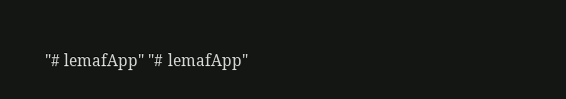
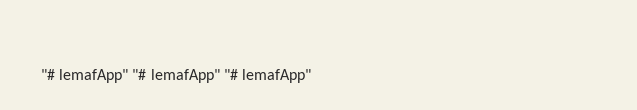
[45,53,249,71] "# lemafApp" "# lemafApp" -> [41,69,311,83] "# lemafApp" "# lemafApp" "# lemafApp"

